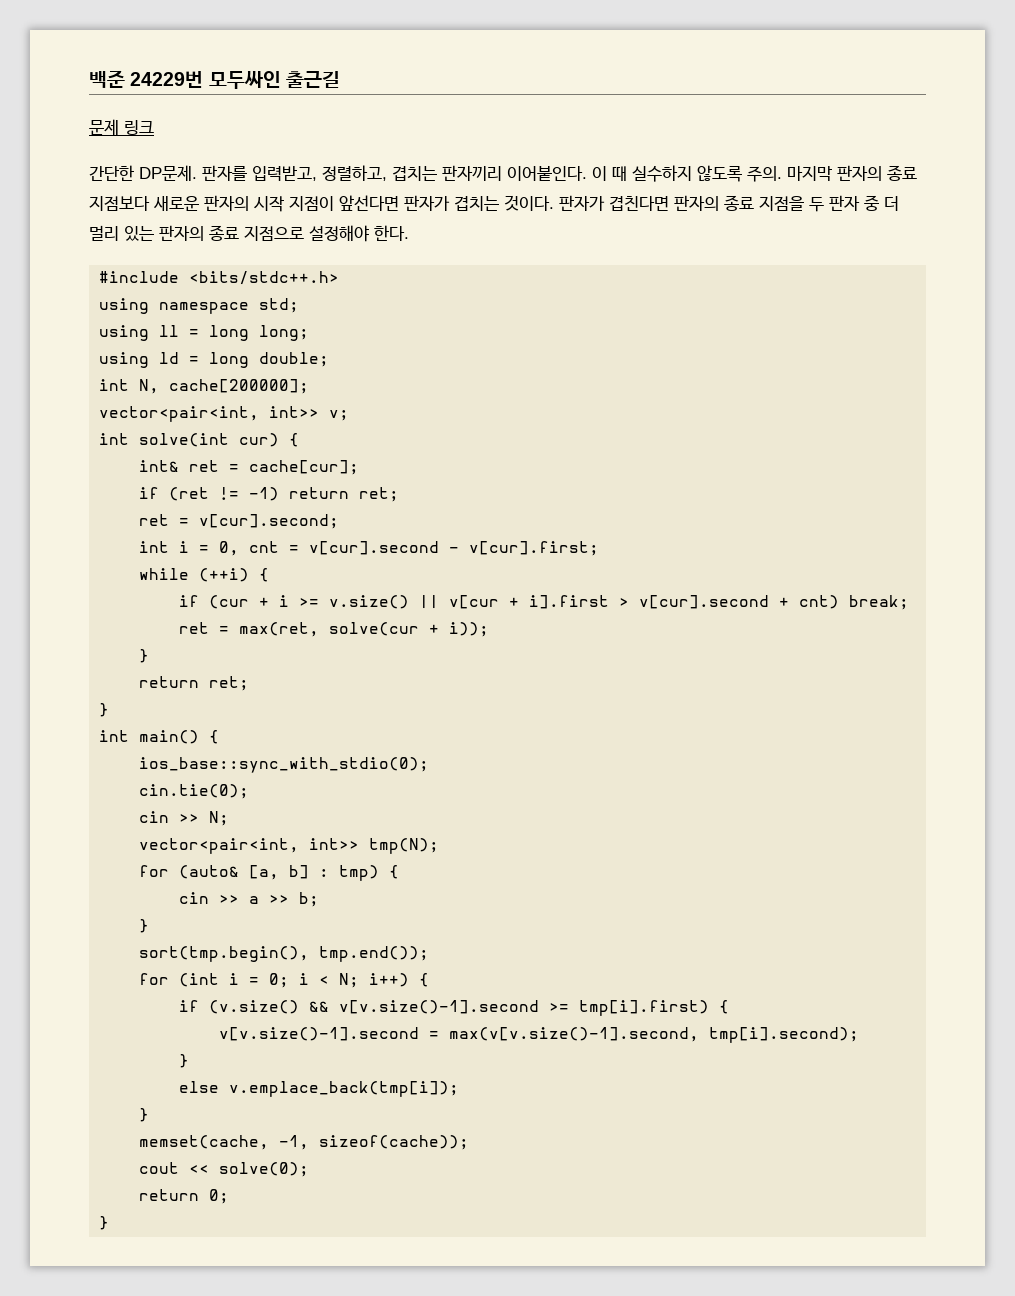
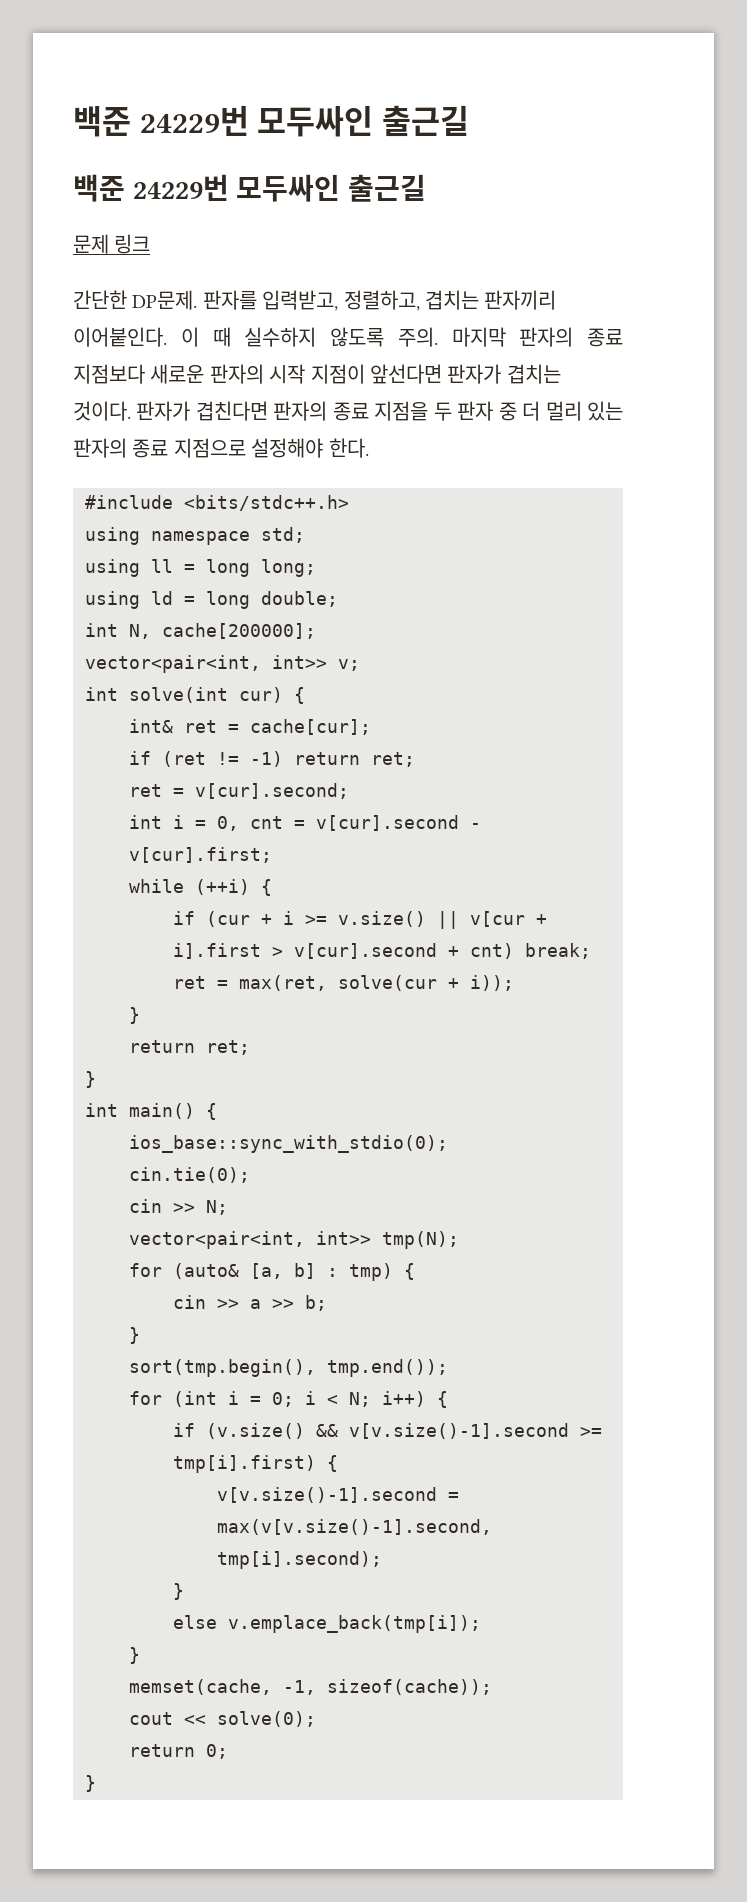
[89,70,340,89] 백준 24229번 모두싸인 출근길 -> [73,105,469,137] [73,174,426,202] 백준 24229번 모두싸인 출근길 // 백준 24229번 모두싸인 출근길

